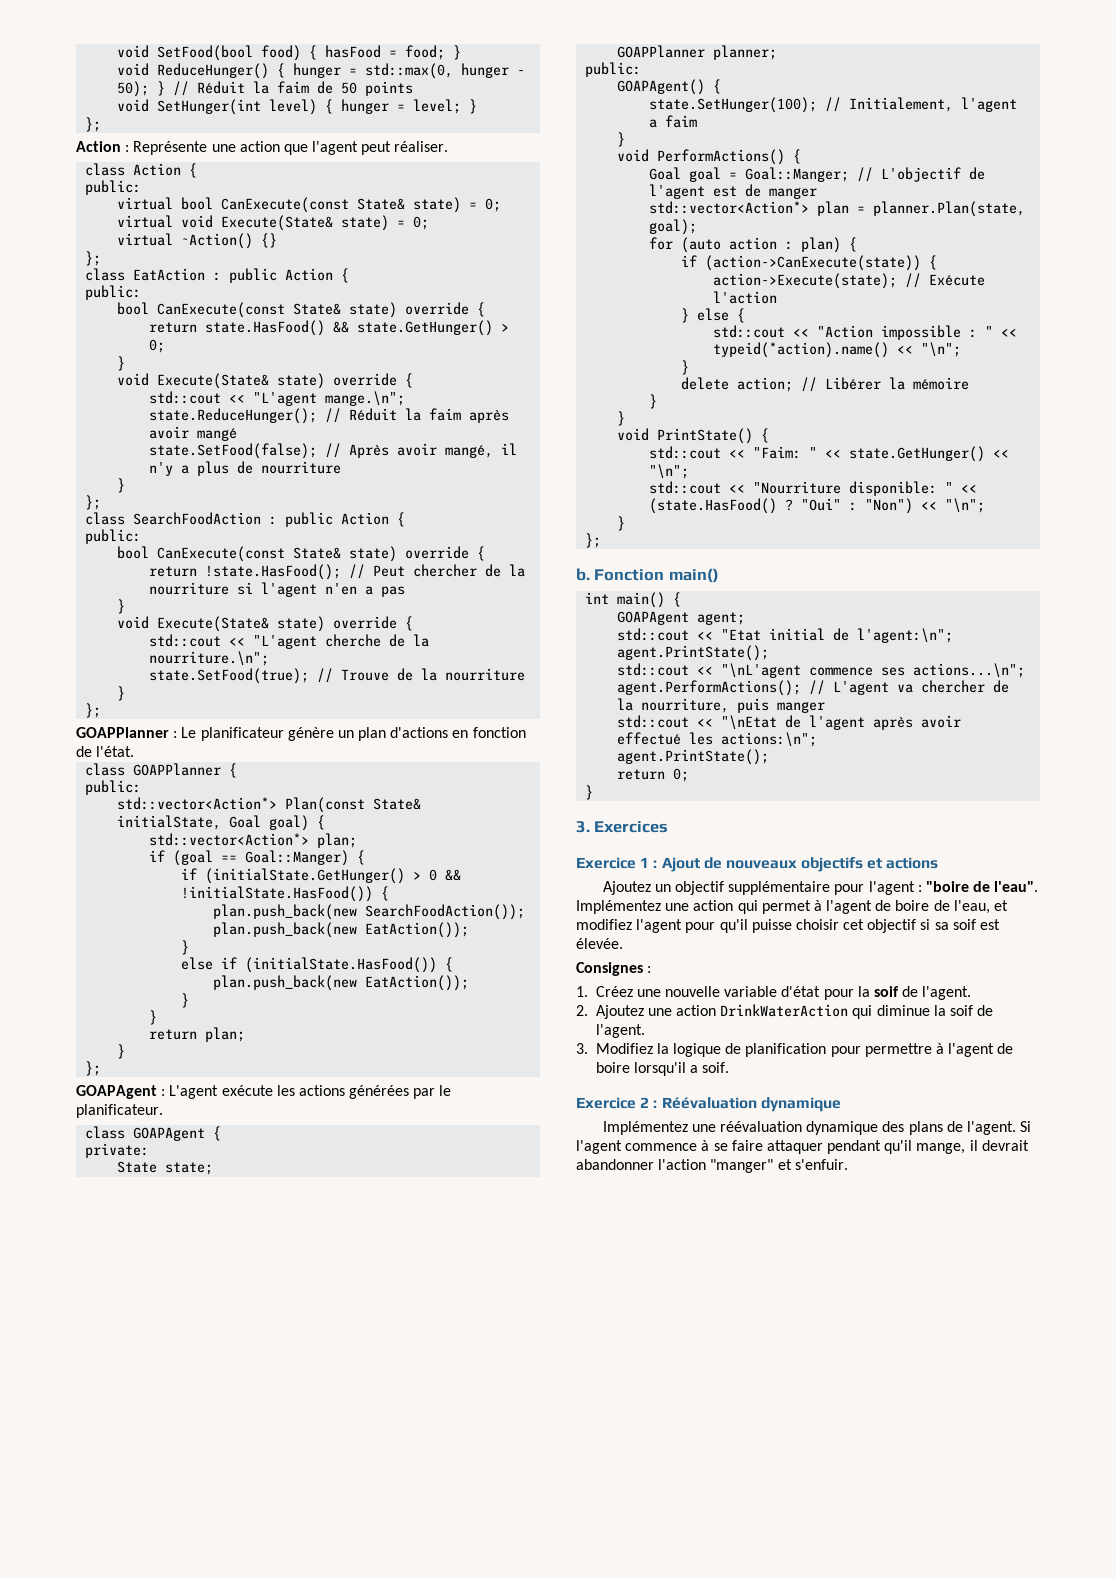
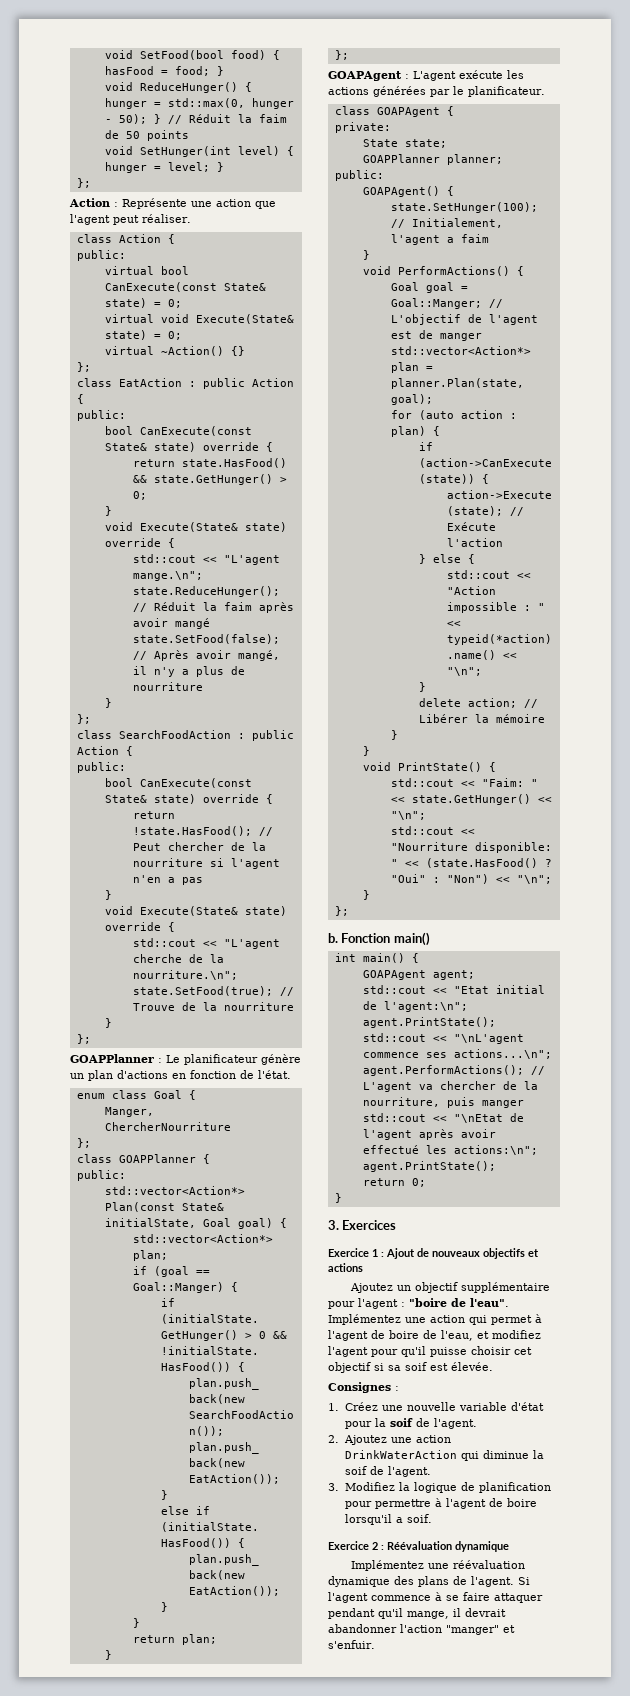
(135, 751) none -> [76,1090,196,1100] [104,1107,154,1117] [104,1122,231,1131] [76,1138,91,1148] // enum class Goal { // Manger, // ChercherNourriture // };

